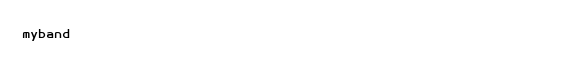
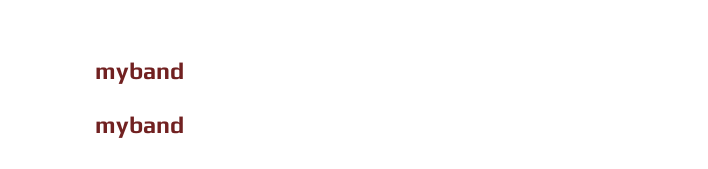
[22,29,70,41] myband -> [95,62,184,84] [95,116,184,138] myband // myband

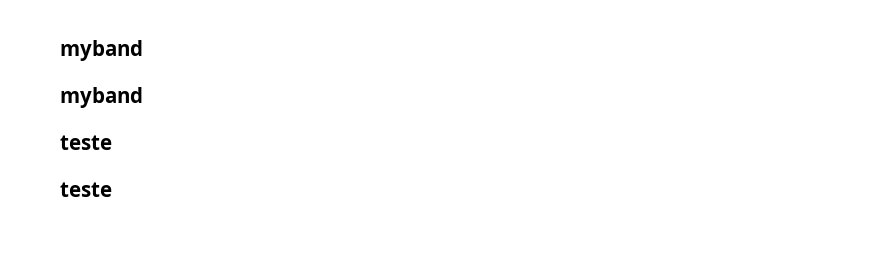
(184, 127) none -> [60,135,112,150] [60,182,112,197] // teste // teste

